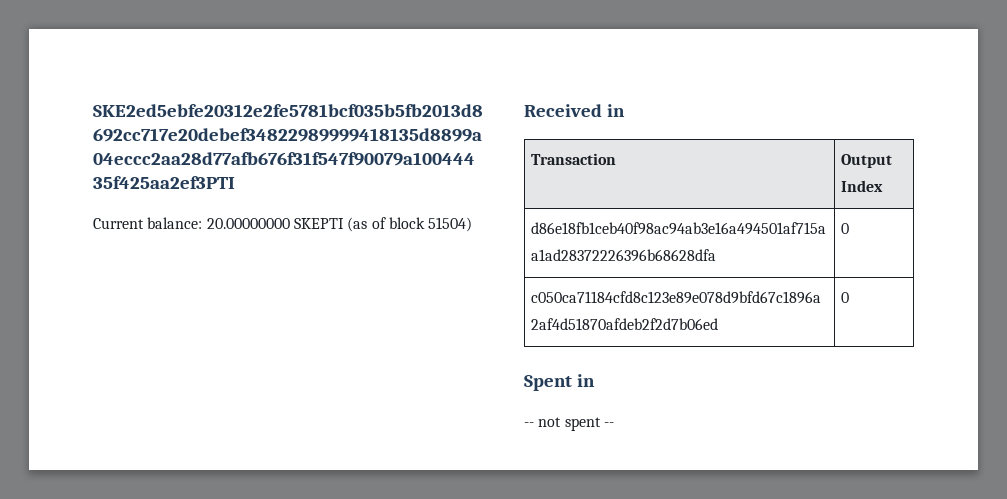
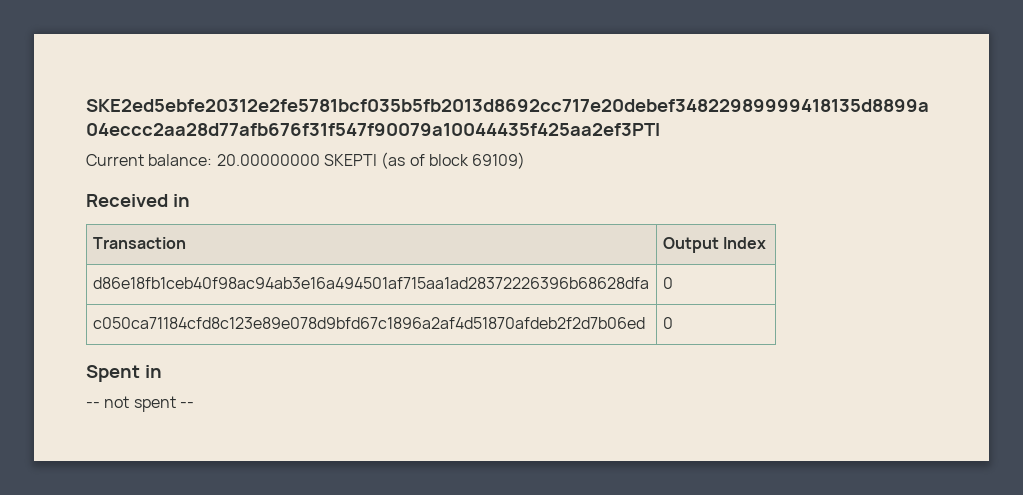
[428,217,473,232] 51504) -> [472,152,526,169] 69109)

